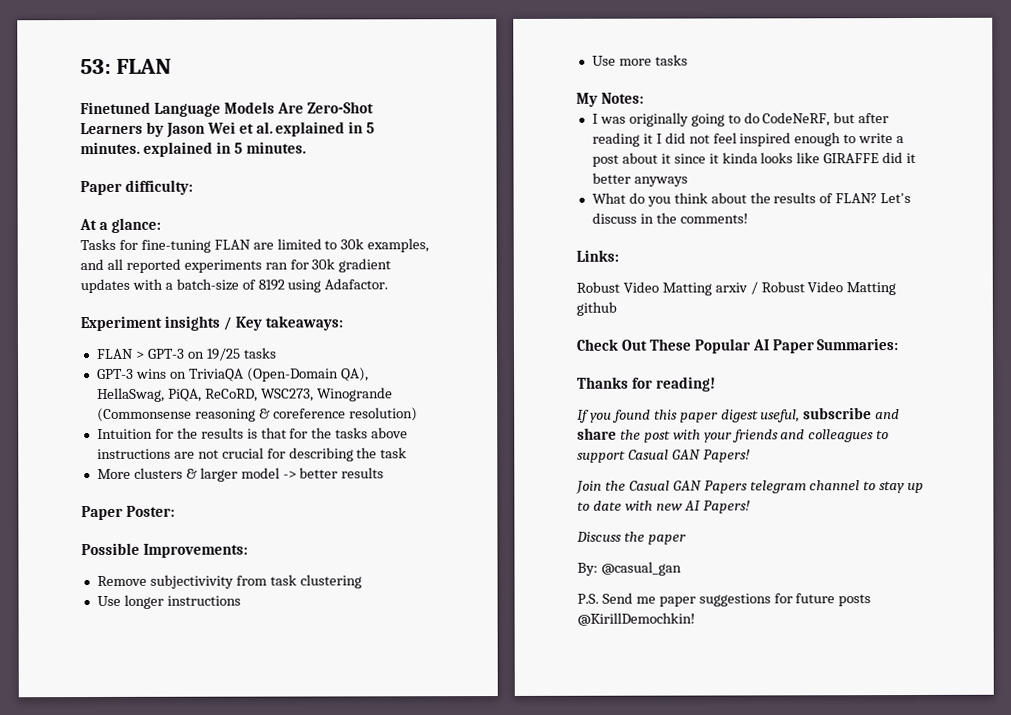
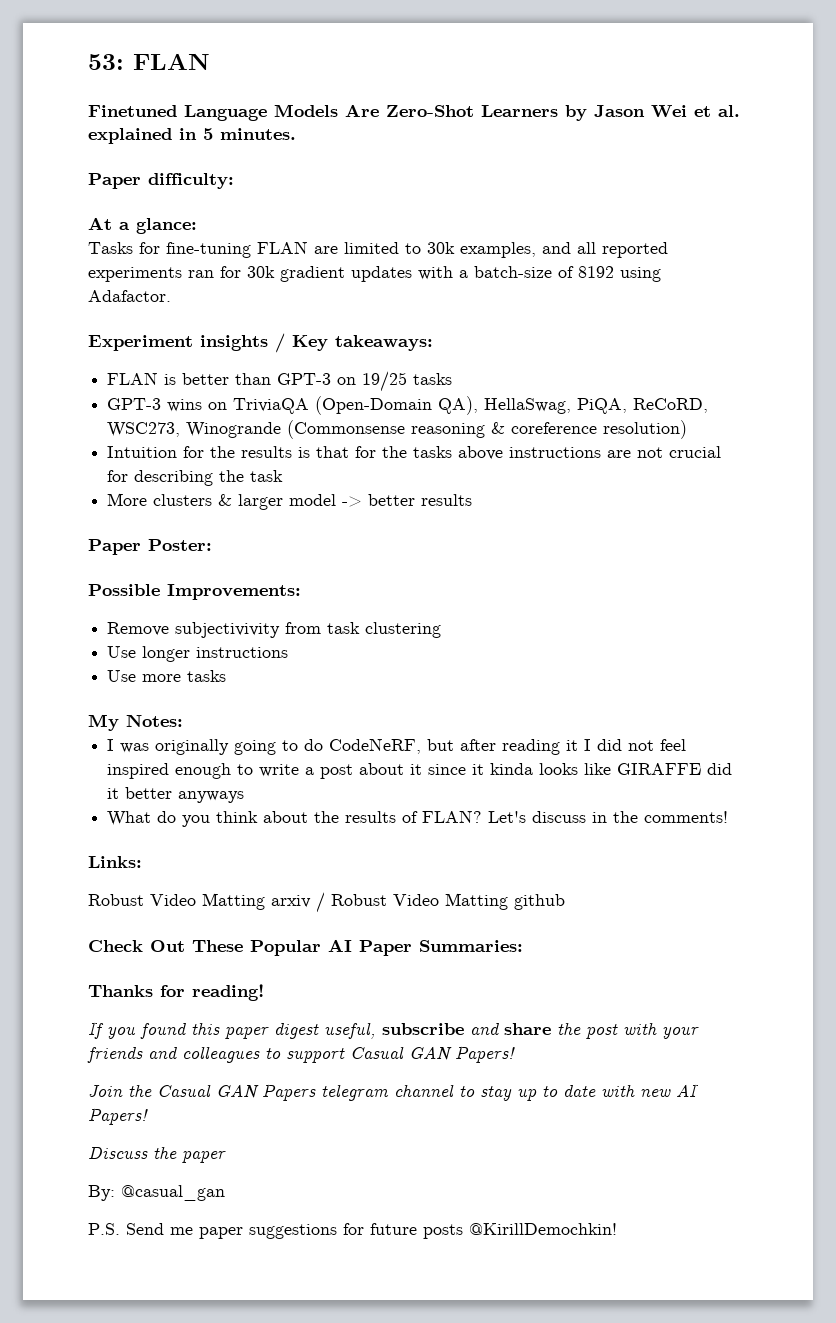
[142,141,306,157] explained in 5 minutes. -> (296, 134) none
[134,350,145,359] > -> [164,373,272,385] is better than

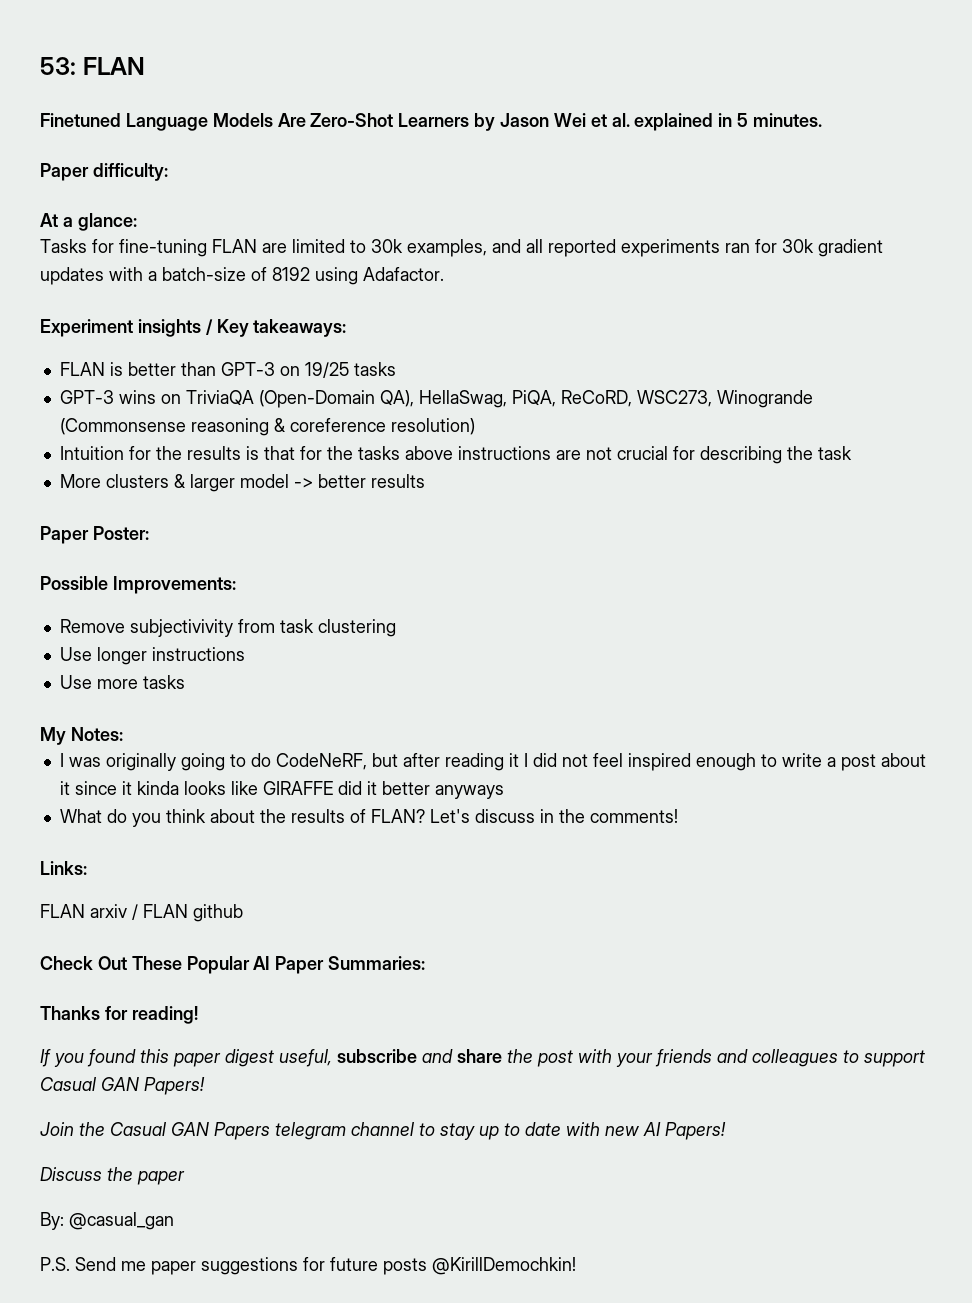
[88,892,508,913] Robust Video Matting arxiv / Robust Video Matting -> [40,904,188,920] FLAN arxiv / FLAN

